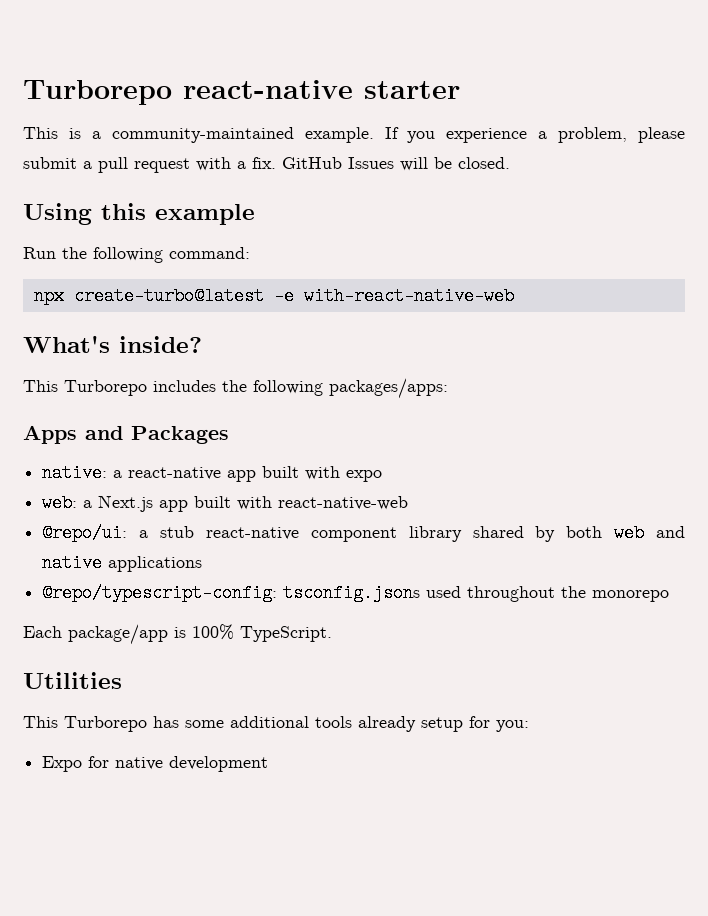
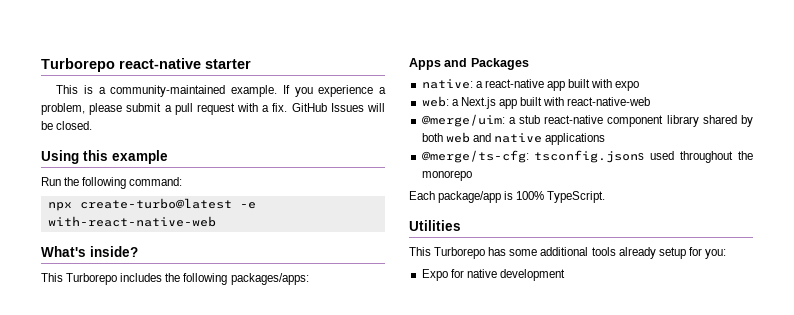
[42,524,128,542] @repo/ui: -> [421,114,505,127] @merge/uim:
[42,584,278,602] @repo/typescript-config: -> [421,150,529,163] @merge/ts-cfg:

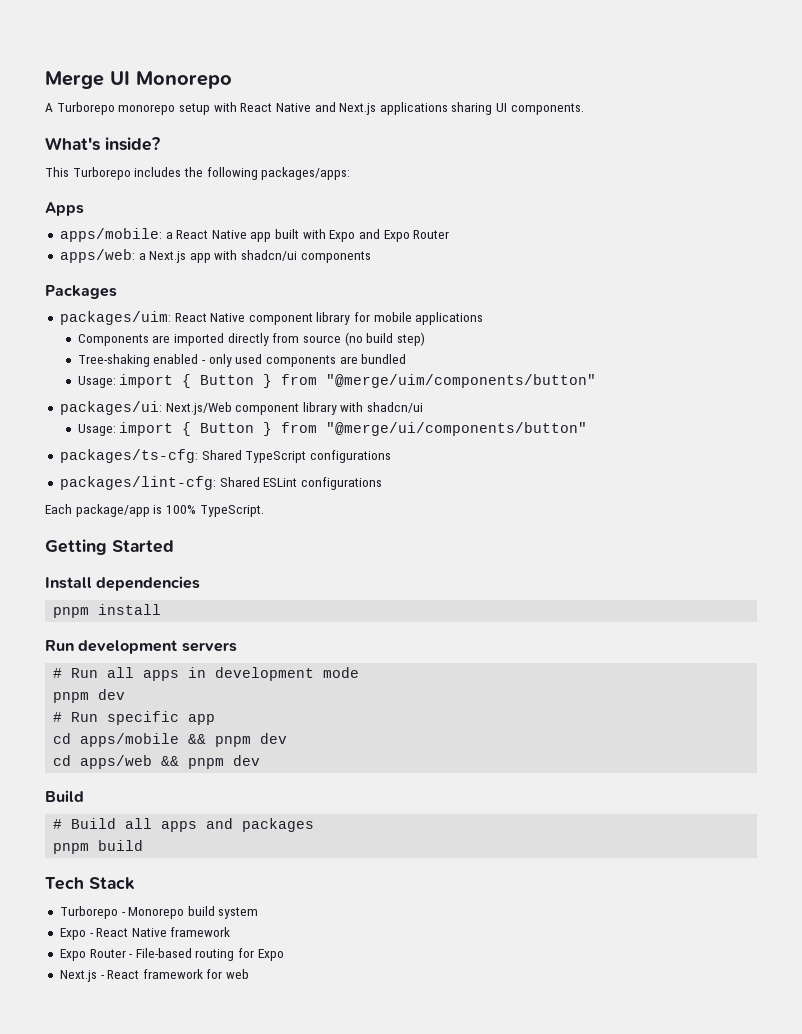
[41,58,251,72] [55,85,386,97] [41,103,386,115] [41,121,93,130] [41,150,168,164] [41,177,183,189] [47,198,256,211] [47,216,216,227] Turborepo react-native starter // This is a community-maintained example. If you experience a problem, please submit a pull request with a fix. GitHub Issues will be closed. // Using this example // Run the following command: // npx create-turbo@latest -e with-react-native-web -> [45,71,232,89] [45,102,584,115] Merge UI Monorepo // A Turborepo monorepo setup with React Native and Next.js applications sharing UI components.
[444,58,529,70] [421,79,640,91] [421,96,651,109] [421,114,753,127] [421,132,606,145] [421,150,753,163] [421,170,472,181] and Packages // native: a react-native app built with expo // web: a Next.js app built with react-native-web // @merge/uim: a stub react-native component library shared by both web and native applications // @merge/ts-cfg: tsconfig.jsons used throughout the monorepo -> [59,228,450,242] [59,249,371,263] [45,285,117,299] [59,311,484,325] [77,332,425,346] [77,354,407,367] [77,374,597,388] [59,401,424,415] [77,422,588,436] [59,449,391,463] [59,476,382,490] // apps/mobile: a React Native app built with Expo and Expo Router // apps/web: a Next.js app with shadcn/ui components // Packages // packages/uim: React Native component library for mobile applications // Components are imported directly from source (no build step) // Tree-shaking enabled - only used components are bundled // Usage: import { Button } from "@merge/uim/components/button" // packages/ui: Next.js/Web component library with shadcn/ui // Usage: import { Button } from "@merge/ui/components/button" // packages/ts-cfg: Shared TypeScript configurations // packages/lint-cfg: Shared ESLint configurations
[409,220,461,231] [409,247,726,259] [421,269,565,281] Utilities // This Turborepo has some additional tools already setup for you: // Expo for native development -> [45,539,174,555] [45,576,201,591] [53,604,162,618] [45,640,237,654] [53,667,360,681] [53,689,126,703] [53,711,216,725] [53,733,288,747] [53,755,261,769] [45,790,84,802] [53,818,315,832] [53,840,144,854] [45,877,135,890] [59,906,259,919] [59,927,231,940] [59,948,284,961] [59,969,250,982] Getting Started // Install dependencies // pnpm install // Run development servers // # Run all apps in development mode // pnpm dev // # Run specific app // cd apps/mobile && pnpm dev // cd apps/web && pnpm dev // Build // # Build all apps and packages // pnpm build // Tech Stack // Turborepo - Monorepo build system // Expo - React Native framework // Expo Router - File-based routing for Expo // Next.js - React framework for web

